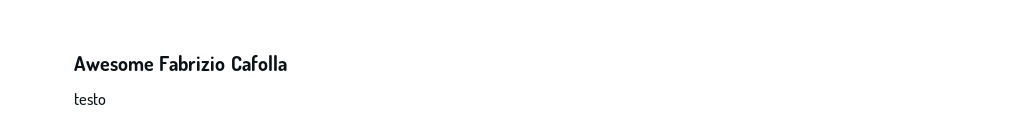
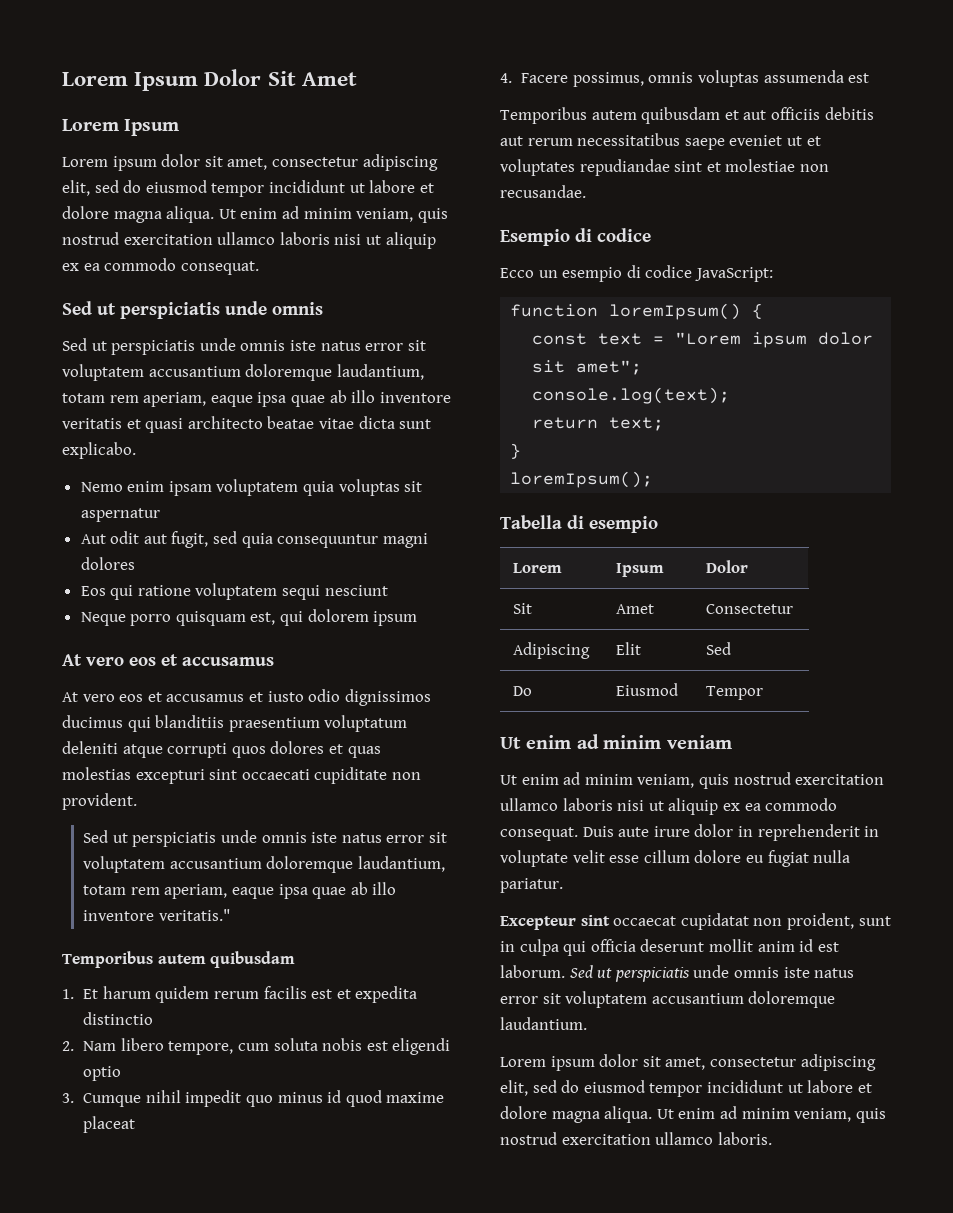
[74,55,287,71] [74,93,106,105] Awesome Fabrizio Cafolla // testo -> [62,69,357,91] [62,119,180,136] [62,154,438,171] [62,180,434,197] [62,206,448,223] [62,232,436,249] [62,258,259,275] [62,301,323,319] [62,338,426,355] [62,364,424,381] [62,390,451,407] [62,416,432,433] [62,442,136,459] [80,479,423,496] [80,508,160,522] [80,531,428,548] [80,557,135,570] [80,583,388,600] [80,609,418,626] [62,654,274,666] [62,689,431,706] [62,715,408,732] [62,741,381,758] [62,767,421,784] [62,793,137,810] [83,830,447,847] [83,856,445,873] [83,882,397,899] [83,909,230,921] [62,951,296,968] [62,986,418,1003] [83,1012,154,1025] [62,1038,451,1055] [83,1066,122,1081] [62,1090,445,1107] [83,1116,136,1133] [500,70,870,87] [500,107,874,124] [500,133,821,150] [500,159,829,176] [500,185,586,198] [500,228,651,246] [500,265,773,282] [510,303,764,320] [532,332,874,348] [532,360,643,375] [532,387,731,404] [532,417,665,431] [510,443,522,459] [510,471,654,488] [500,515,658,533] [513,563,563,573] [616,563,665,577] [706,560,749,573] [513,603,533,614] [616,604,655,614] [706,604,794,614] [513,642,591,659] [616,642,642,655] [706,642,732,655] [513,686,533,696] [616,683,679,696] [706,686,764,700] [500,734,732,749] [500,772,885,789] [500,798,838,815] [500,824,880,841] [500,850,851,867] [500,878,563,893] [500,913,891,930] [500,939,839,956] [500,965,855,982] [500,991,836,1008] [500,1017,587,1030] [500,1054,876,1071] [500,1080,872,1097] [500,1106,886,1123] [500,1132,772,1145] Lorem Ipsum Dolor Sit Amet // Lorem Ipsum // Lorem ipsum dolor sit amet, consectetur adipiscing elit, sed do eiusmod tempor incididunt ut labore et dolore magna aliqua. Ut enim ad minim veniam, quis nostrud exercitation ullamco laboris nisi ut aliquip ex ea commodo consequat. // Sed ut perspiciatis unde omnis // Sed ut perspiciatis unde omnis iste natus error sit voluptatem accusantium doloremque laudantium, totam rem aperiam, eaque ipsa quae ab illo inventore veritatis et quasi architecto beatae vitae dicta sunt explicabo. // Nemo enim ipsam voluptatem quia voluptas sit aspernatur // Aut odit aut fugit, sed quia consequuntur magni dolores // Eos qui ratione voluptatem sequi nesciunt // Neque porro quisquam est, qui dolorem ipsum // At vero eos et accusamus // At vero eos et accusamus et iusto odio dignissimos ducimus qui blanditiis praesentium voluptatum deleniti atque corrupti quos dolores et quas molestias excepturi sint occaecati cupiditate non provident. // Sed ut perspiciatis unde omnis iste natus error sit voluptatem accusantium doloremque laudantium, totam rem aperiam, eaque ipsa quae ab illo inventore veritatis." // Temporibus autem quibusdam // 1. Et harum quidem rerum facilis est et expedita distinctio // 2. Nam libero tempore, cum soluta nobis est eligendi optio // 3. Cumque nihil impedit quo minus id quod maxime placeat // 4. Facere possimus, omnis voluptas assumenda est // Temporibus autem quibusdam et aut officiis debitis aut rerum necessitatibus saepe eveniet ut et voluptates repudiandae sint et molestiae non recusandae. // Esempio di codice // Ecco un esempio di codice JavaScript: // function loremIpsum() { // const text = "Lorem ipsum dolor sit amet"; // console.log(text); // return text; // } // loremIpsum(); // Tabella di esempio // Lorem | Ipsum | Dolor // Sit | Amet | Consectetur // Adipiscing | Elit | Sed // Do | Eiusmod | Tempor // Ut enim ad minim veniam // Ut enim ad minim veniam, quis nostrud exercitation ullamco laboris nisi ut aliquip ex ea commodo consequat. Duis aute irure dolor in reprehenderit in voluptate velit esse cillum dolore eu fugiat nulla pariatur. // Excepteur sint occaecat cupidatat non proident, sunt in culpa qui officia deserunt mollit anim id est laborum. Sed ut perspiciatis unde omnis iste natus error sit voluptatem accusantium doloremque laudantium. // Lorem ipsum dolor sit amet, consectetur adipiscing elit, sed do eiusmod tempor incididunt ut labore et dolore magna aliqua. Ut enim ad minim veniam, quis nostrud exercitation ullamco laboris.

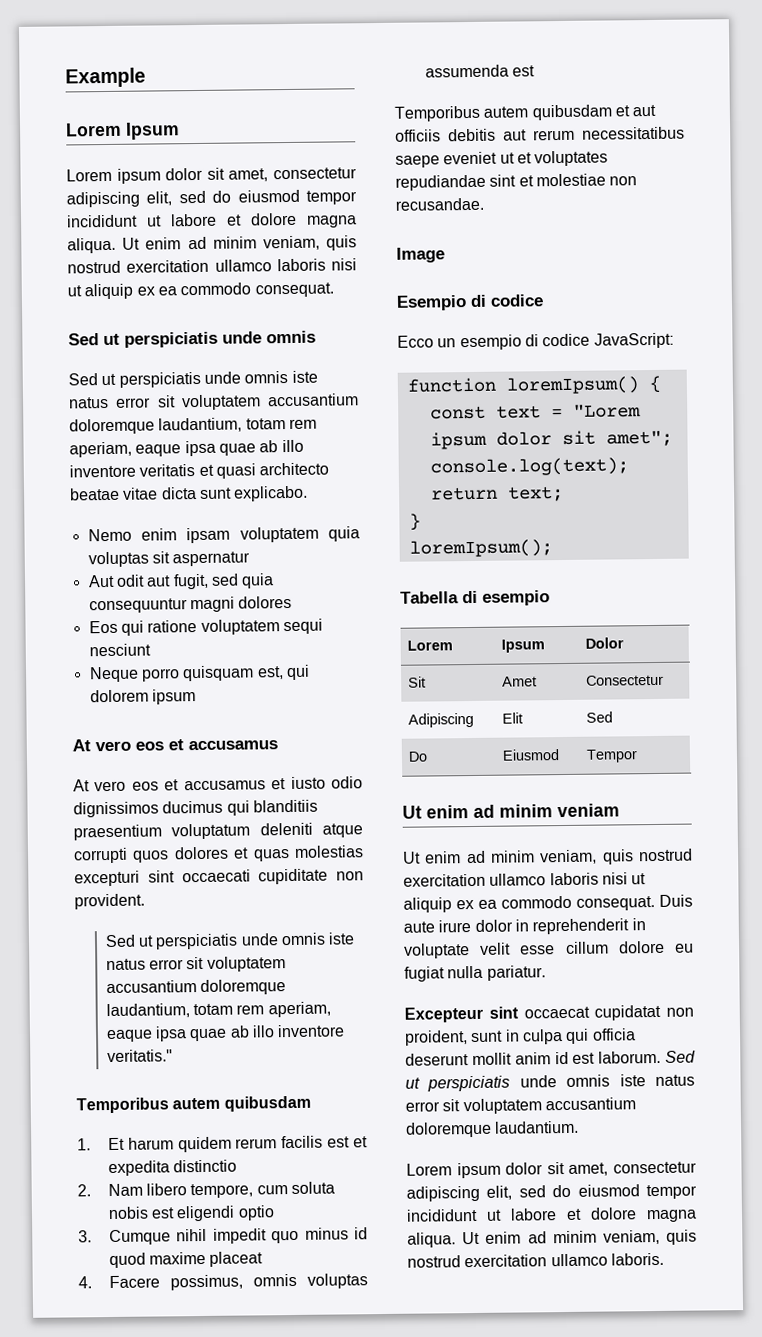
[62,69,357,91] Lorem Ipsum Dolor Sit Amet -> [65,67,146,88] Example
(586, 191) none -> [396,247,445,263] // Image

